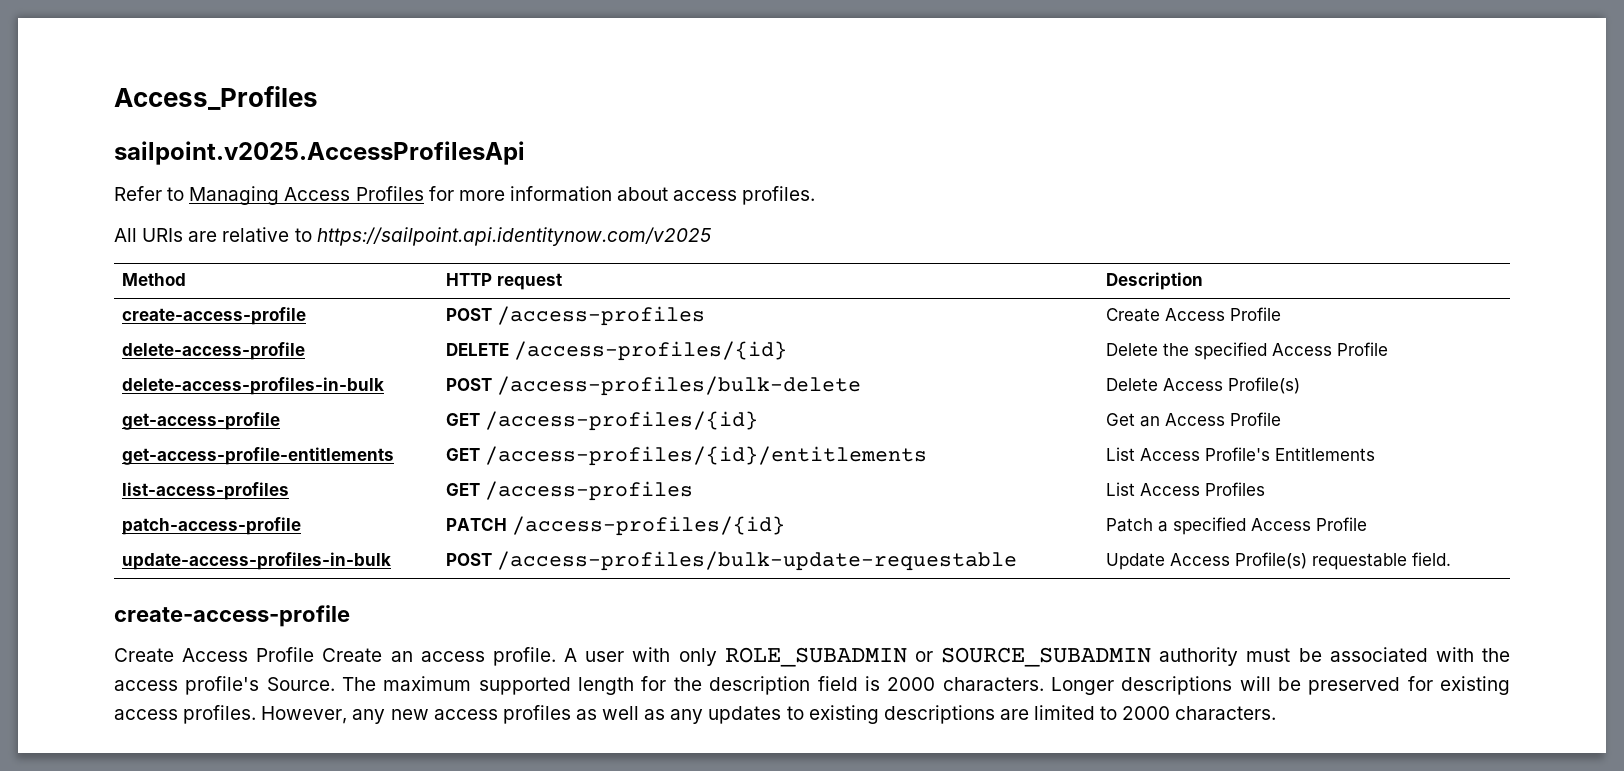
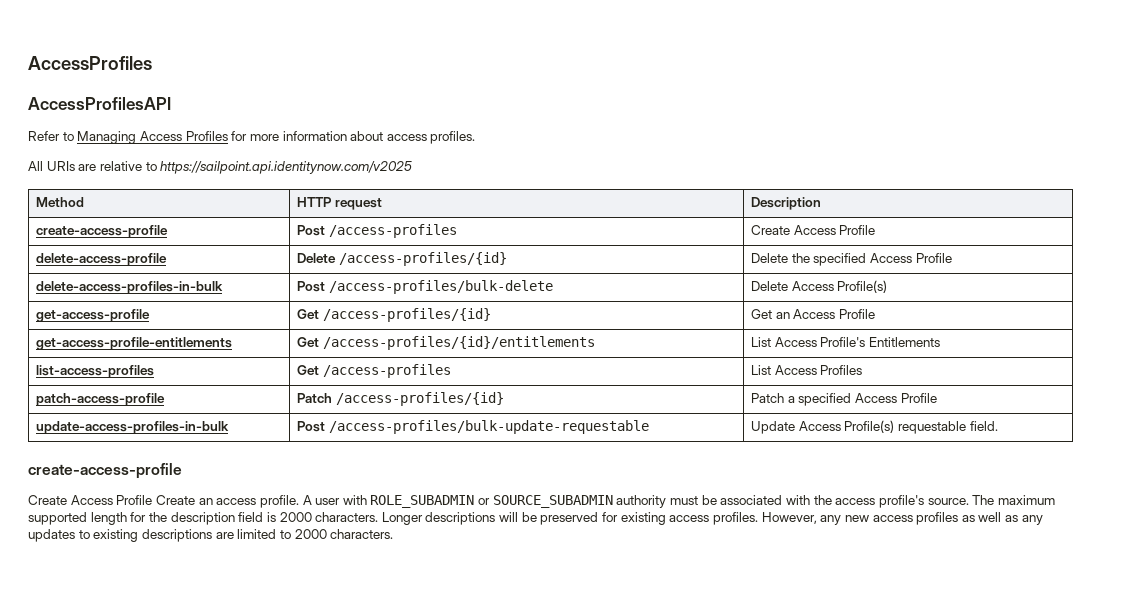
[114,86,318,110] [114,141,525,165] Access_Profiles // sailpoint.v2025.AccessProfilesApi -> [28,56,152,70] [28,97,171,110] AccessProfiles // AccessProfilesAPI
[446,308,493,321] POST -> [297,225,326,236] Post
[446,343,510,356] DELETE -> [297,253,337,263] Delete
[446,378,493,391] POST -> [297,281,326,292] Post
[446,413,481,426] GET -> [297,309,320,319] Get
[446,448,481,461] GET -> [297,337,320,347] Get
[446,483,481,496] GET -> [297,365,320,375] Get
[446,518,508,531] PATCH -> [297,393,333,403] Patch
[446,553,493,566] POST -> [297,421,326,432] Post
[678,648,717,666] only -> (367, 500) none
[266,677,335,691] Source. -> [927,498,969,505] source.

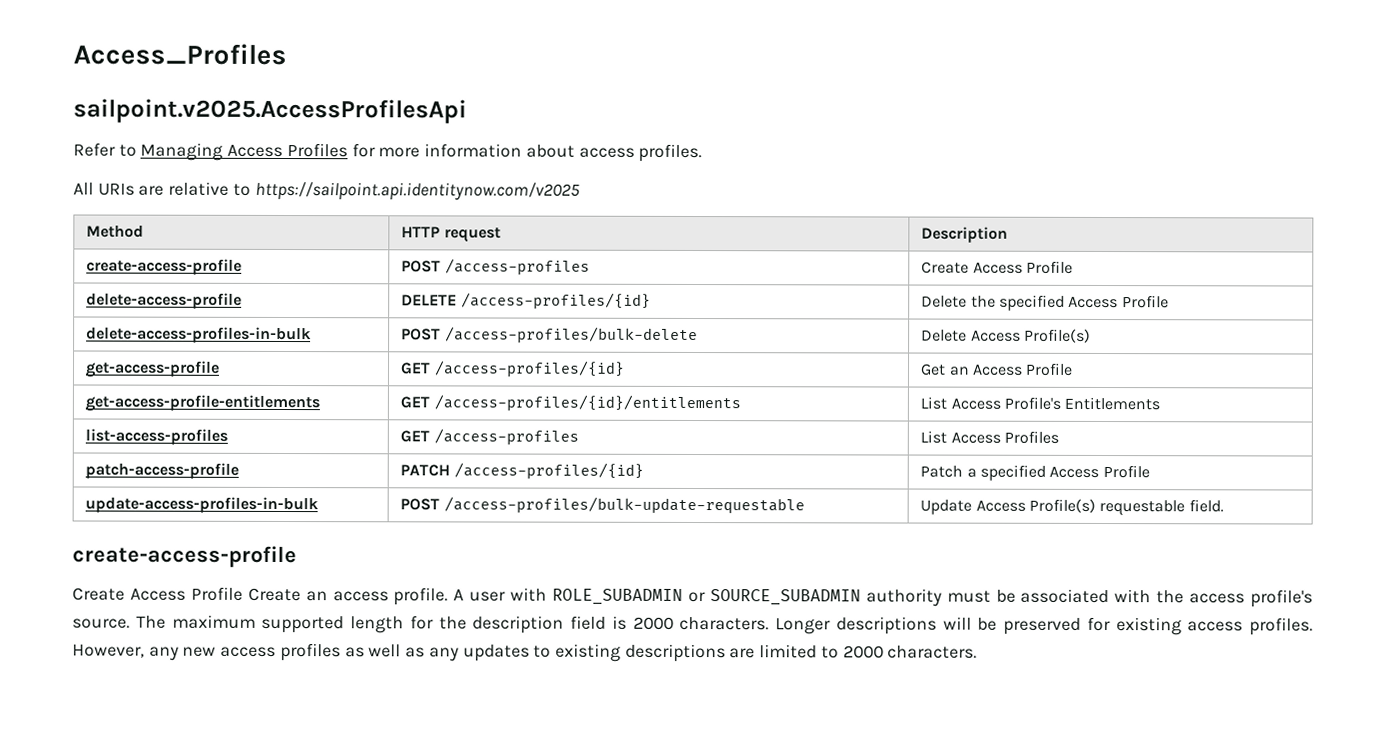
[28,56,152,70] [28,97,171,110] AccessProfiles // AccessProfilesAPI -> [73,43,287,66] [73,98,467,124] Access_Profiles // sailpoint.v2025.AccessProfilesApi
[297,225,326,236] Post -> [401,260,442,273] POST
[297,253,337,263] Delete -> [401,294,458,306] DELETE
[297,281,326,292] Post -> [401,328,442,341] POST
[297,309,320,319] Get -> [400,362,432,375] GET
[297,337,320,347] Get -> [400,396,431,409] GET
[297,365,320,375] Get -> [400,430,431,443] GET
[297,393,333,403] Patch -> [400,464,451,477] PATCH
[297,421,326,432] Post -> [400,498,441,511] POST

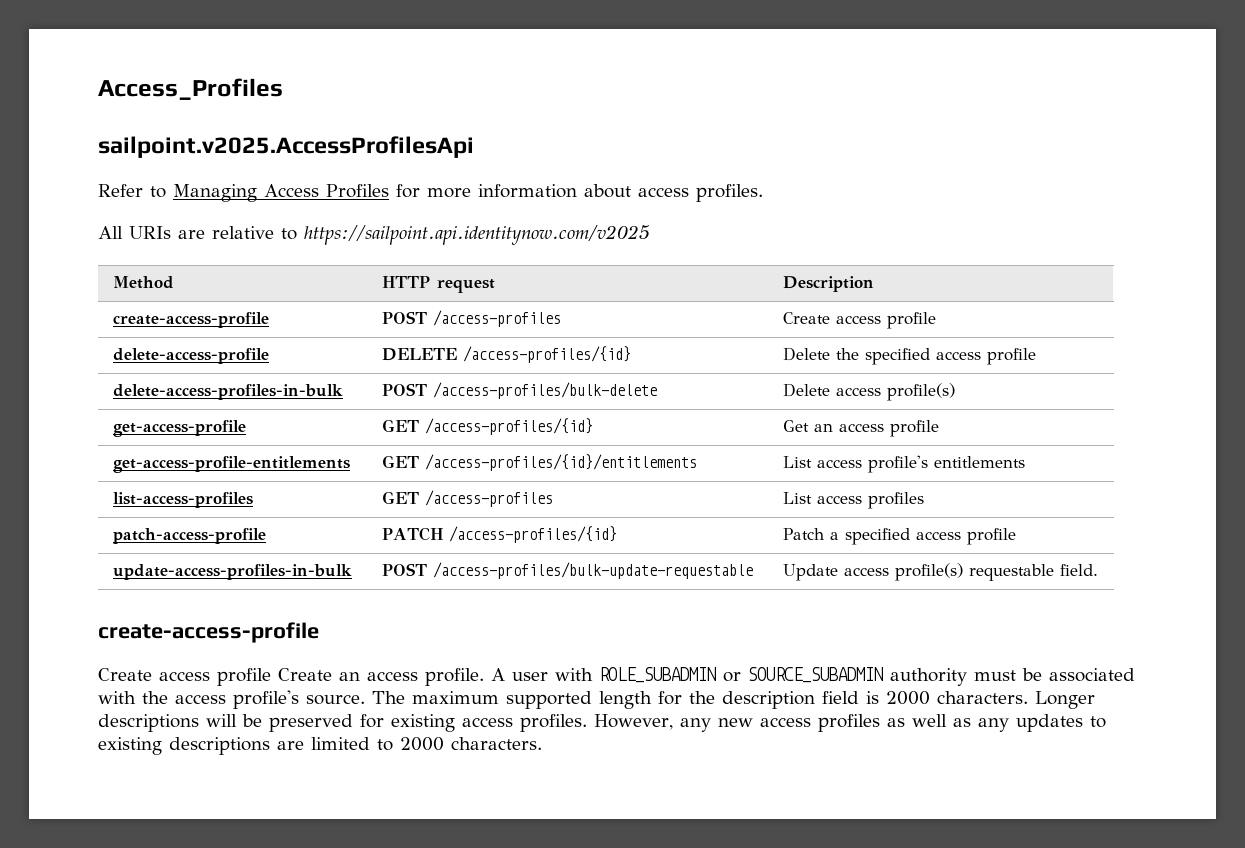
[972,260,1073,274] Access Profile -> [835,312,936,329] access profile
[1068,295,1169,309] Access Profile -> [935,348,1036,365] access profile
[970,328,1091,343] Access Profile(s) -> [835,383,955,401] access profile(s)
[971,362,1074,376] Access Profile -> [838,420,939,437] access profile
[950,396,1161,411] Access Profile's Entitlements -> [816,455,1025,473] access profile's entitlements
[950,430,1059,444] Access Profiles -> [816,492,924,509] access profiles
[1049,465,1150,479] Access Profile -> [915,528,1016,545] access profile
[975,498,1096,513] Access Profile(s) -> [843,563,963,581] access profile(s)
[129,586,243,601] Access Profile -> [159,668,271,686] access profile

